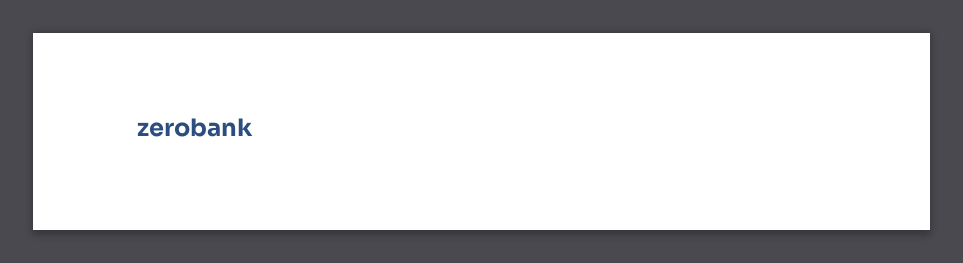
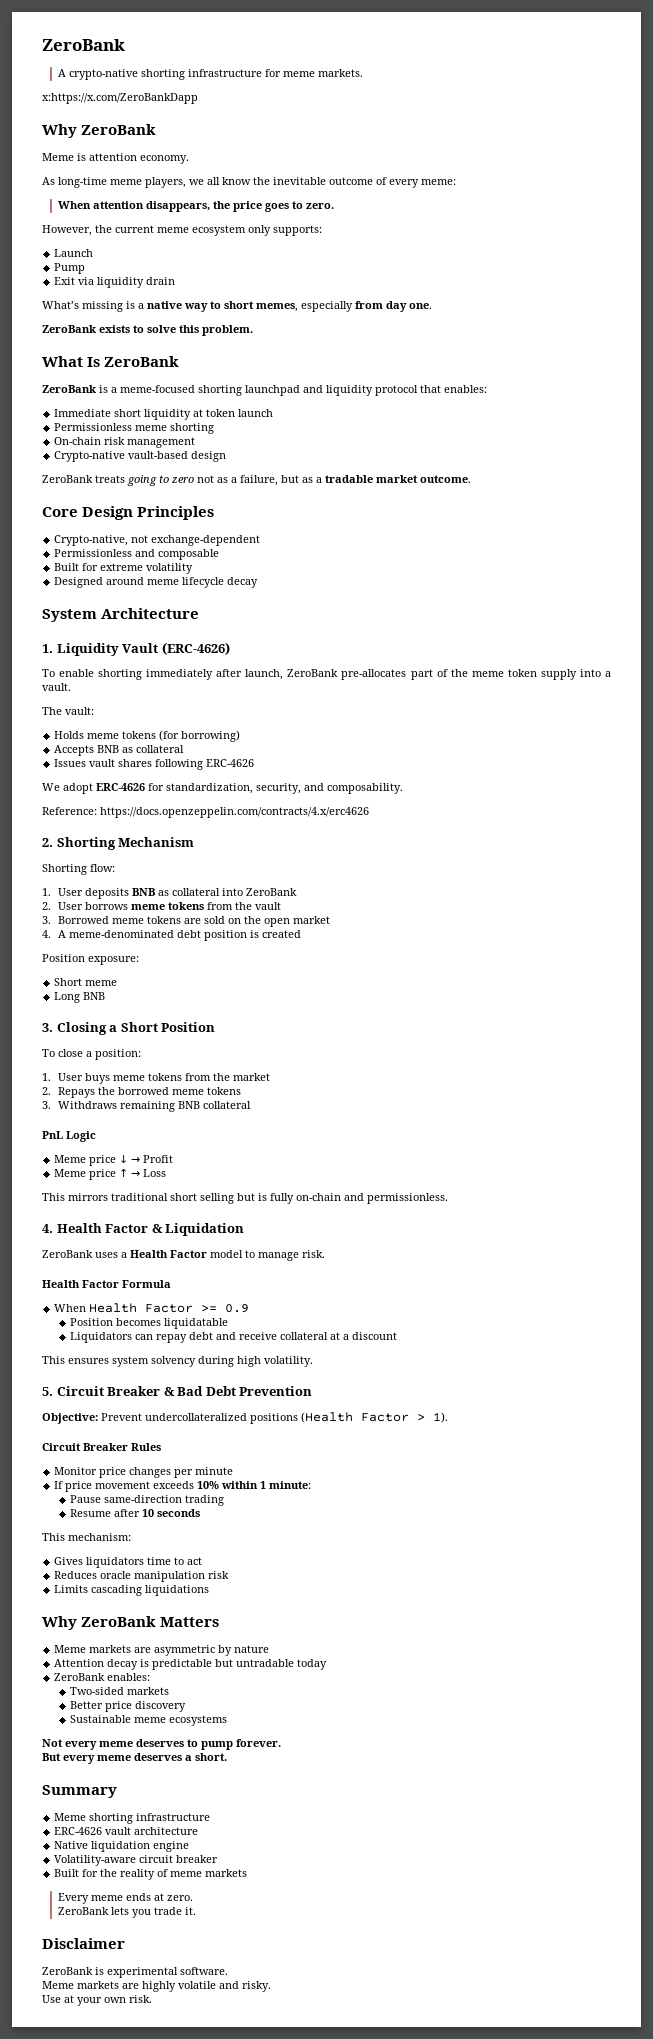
[137,118,253,137] zerobank -> [42,39,125,51] [57,69,363,80] [42,93,198,104] [42,124,157,138] [42,153,189,164] [42,177,456,188] [57,201,334,212] [42,225,322,236] [54,249,94,257] [54,263,86,274] [54,277,176,288] [42,301,432,312] [42,325,253,336] [42,356,180,367] [42,385,487,396] [54,409,274,420] [54,423,215,434] [54,437,196,448] [54,451,227,462] [42,475,471,486] [42,506,215,520] [54,535,261,546] [54,549,220,560] [54,563,194,574] [54,577,259,588] [42,608,200,622] [42,642,230,656] [42,669,611,680] [42,683,71,691] [42,707,94,715] [54,730,241,742] [54,745,185,756] [54,759,255,770] [42,783,403,794] [42,807,369,818] [42,837,195,850] [42,864,115,875] [42,888,297,899] [42,902,281,910] [42,916,330,927] [42,930,301,941] [42,954,139,965] [54,978,118,986] [54,992,106,1003] [42,1022,216,1035] [42,1049,141,1060] [42,1073,270,1084] [42,1087,241,1098] [42,1101,251,1112] [42,1131,96,1142] [54,1155,174,1166] [54,1169,167,1180] [42,1193,448,1204] [42,1223,245,1236] [42,1250,325,1261] [42,1280,171,1288] [54,1303,250,1313] [69,1318,228,1329] [69,1332,397,1343] [42,1356,313,1367] [42,1386,313,1396] [42,1412,448,1424] [42,1443,161,1451] [54,1467,234,1478] [54,1481,312,1492] [69,1495,224,1506] [69,1509,200,1517] [42,1533,131,1541] [54,1557,203,1568] [54,1571,230,1582] [54,1585,210,1596] [42,1616,220,1630] [54,1645,270,1656] [54,1659,328,1670] [54,1673,151,1681] [69,1687,169,1695] [69,1701,186,1712] [69,1715,227,1726] [42,1739,281,1750] [42,1753,227,1764] [42,1785,117,1798] [54,1813,211,1824] [54,1827,199,1835] [54,1841,190,1852] [54,1855,219,1866] [54,1869,248,1880] [57,1893,193,1904] [57,1907,196,1918] [42,1938,125,1949] [42,1967,228,1978] [42,1981,271,1992] [42,1995,152,2006] ZeroBank // A crypto-native shorting infrastructure for meme markets. // x:https://x.com/ZeroBankDapp // Why ZeroBank // Meme is attention economy. // As long-time meme players, we all know the inevitable outcome of every meme: // When attention disappears, the price goes to zero. // However, the current meme ecosystem only supports: // Launch // Pump // Exit via liquidity drain // What’s missing is a native way to short memes, especially from day one. // ZeroBank exists to solve this problem. // What Is ZeroBank // ZeroBank is a meme-focused shorting launchpad and liquidity protocol that enables: // Immediate short liquidity at token launch // Permissionless meme shorting // On-chain risk management // Crypto-native vault-based design // ZeroBank treats going to zero not as a failure, but as a tradable market outcome. // Core Design Principles // Crypto-native, not exchange-dependent // Permissionless and composable // Built for extreme volatility // Designed around meme lifecycle decay // System Architecture // 1. Liquidity Vault (ERC-4626) // To enable shorting immediately after launch, ZeroBank pre-allocates part of the meme token supply into a vault. // The vault: // Holds meme tokens (for borrowing) // Accepts BNB as collateral // Issues vault shares following ERC-4626 // We adopt ERC-4626 for standardization, security, and composability. // Reference: https://docs.openzeppelin.com/contracts/4.x/erc4626 // 2. Shorting Mechanism // Shorting flow: // 1. User deposits BNB as collateral into ZeroBank // 2. User borrows meme tokens from the vault // 3. Borrowed meme tokens are sold on the open market // 4. A meme-denominated debt position is created // Position exposure: // Short meme // Long BNB // 3. Closing a Short Position // To close a position: // 1. User buys meme tokens from the market // 2. Repays the borrowed meme tokens // 3. Withdraws remaining BNB collateral // PnL Logic // Meme price ↓ → Profit // Meme price ↑ → Loss // This mirrors traditional short selling but is fully on-chain and permissionless. // 4. Health Factor & Liquidation // ZeroBank uses a Health Factor model to manage risk. // Health Factor Formula // When Health Factor >= 0.9 // Position becomes liquidatable // Liquidators can repay debt and receive collateral at a discount // This ensures system solvency during high volatility. // 5. Circuit Breaker & Bad Debt Prevention // Objective: Prevent undercollateralized positions (Health Factor > 1). // Circuit Breaker Rules // Monitor price changes per minute // If price movement exceeds 10% within 1 minute: // Pause same-direction trading // Resume after 10 seconds // This mechanism: // Gives liquidators time to act // Reduces oracle manipulation risk // Limits cascading liquidations // Why ZeroBank Matters // Meme markets are asymmetric by nature // Attention decay is predictable but untradable today // ZeroBank enables: // Two-sided markets // Better price discovery // Sustainable meme ecosystems // Not every meme deserves to pump forever. // But every meme deserves a short. // Summary // Meme shorting infrastructure // ERC-4626 vault architecture // Native liquidation engine // Volatility-aware circuit breaker // Built for the reality of meme markets // Every meme ends at zero. // ZeroBank lets you trade it. // Disclaimer // ZeroBank is experimental software. // Meme markets are highly volatile and risky. // Use at your own risk.

